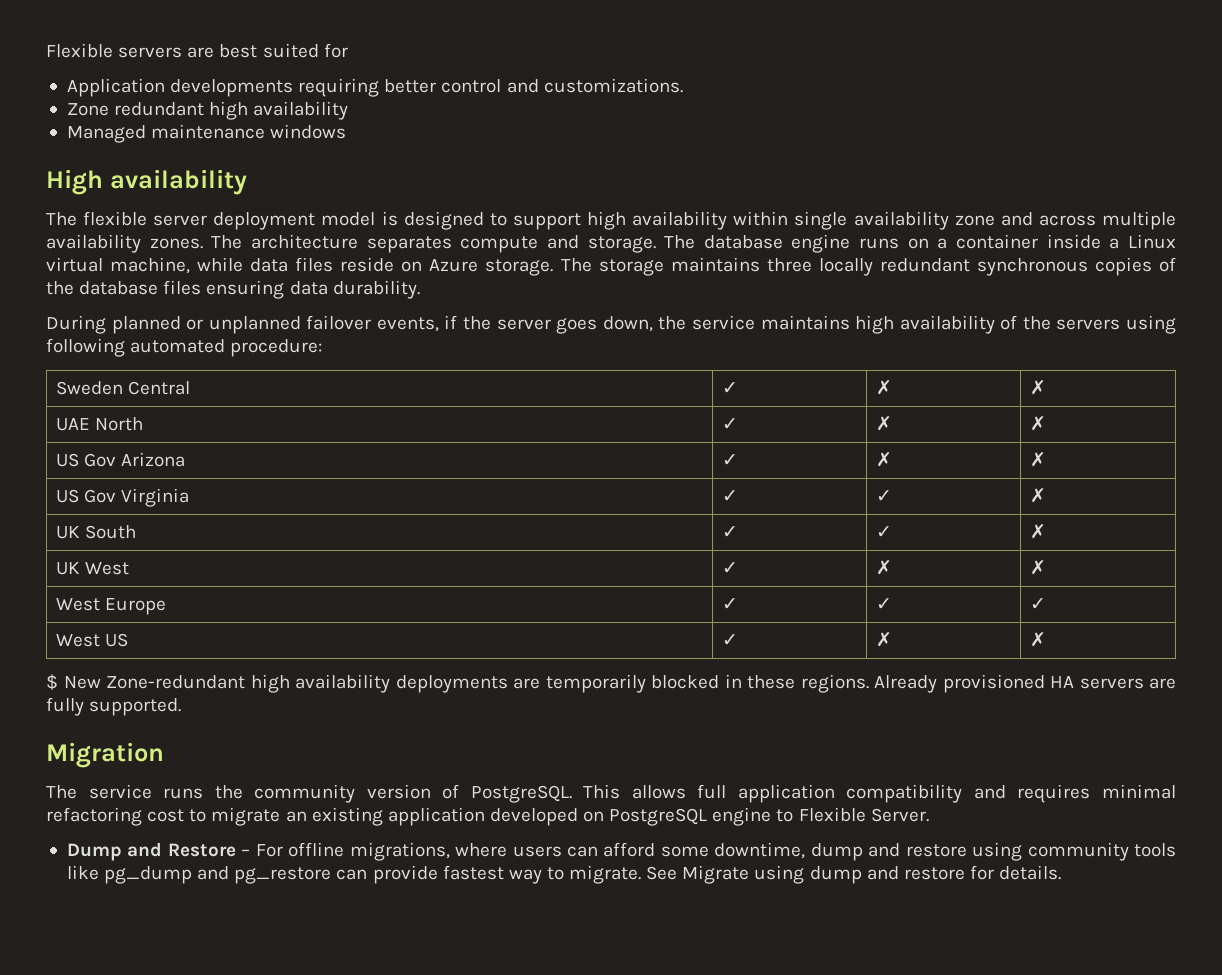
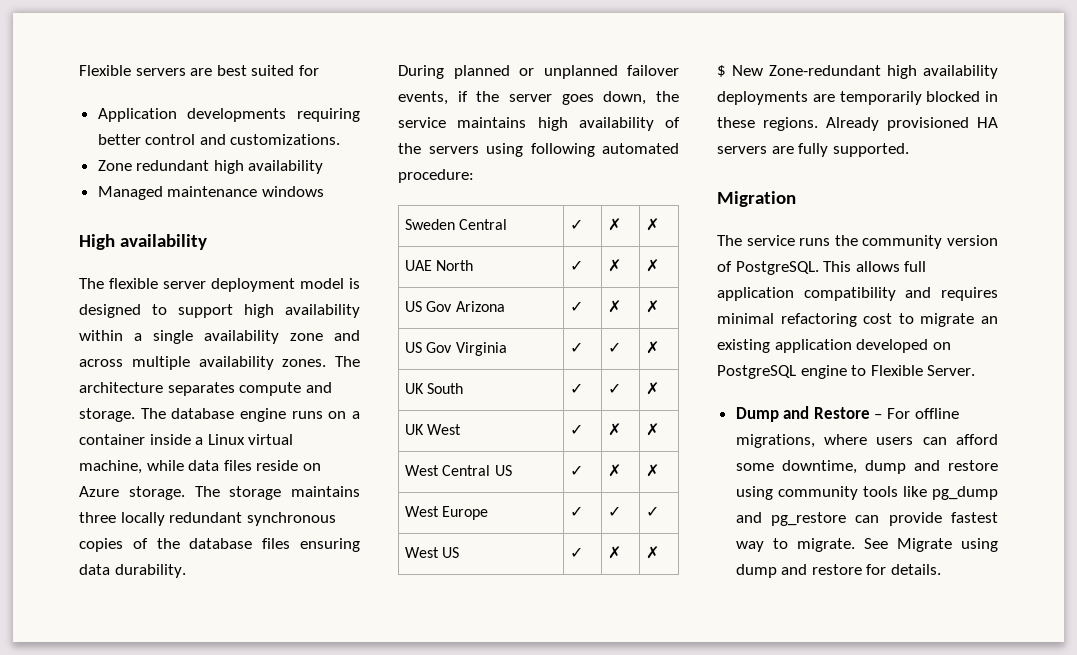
(789, 218) none -> [134,333,142,341] a
(1046, 567) none -> [405,465,512,476] [570,465,584,476] [608,464,622,477] [646,464,660,477] // West Central US | ✓ | ✗ | ✗

